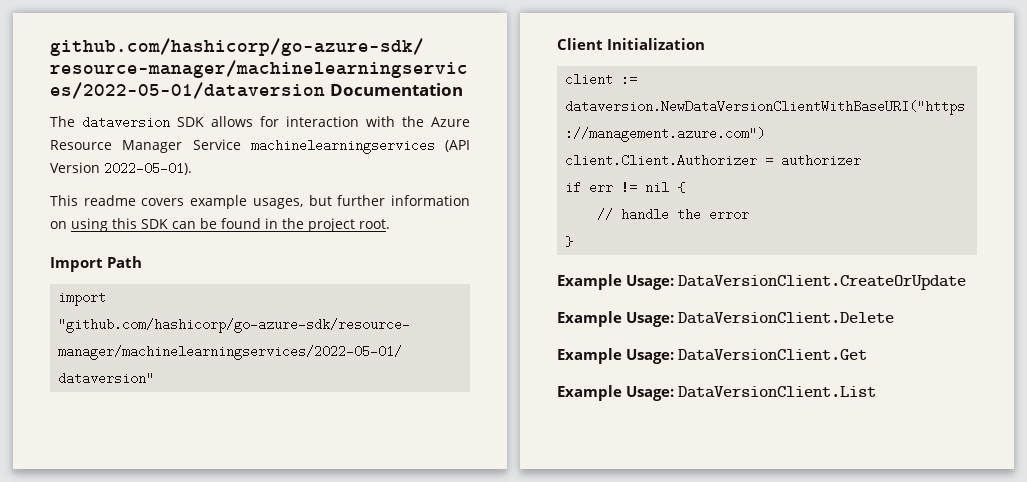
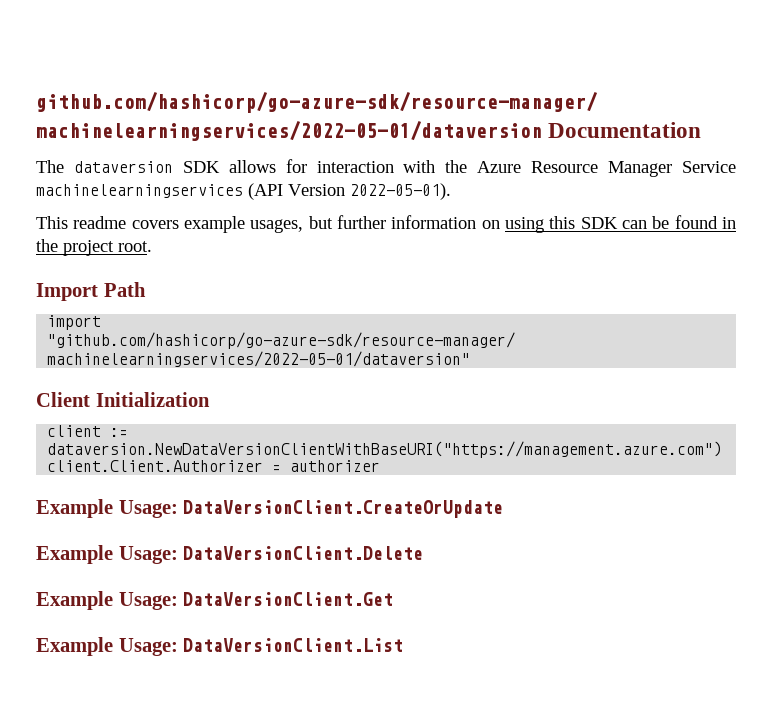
[565,181,686,194] [597,208,750,221] [565,236,574,247] // if err != nil { // // handle the error // } -> (381, 466) none

